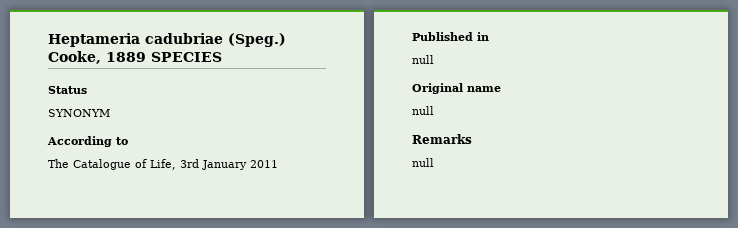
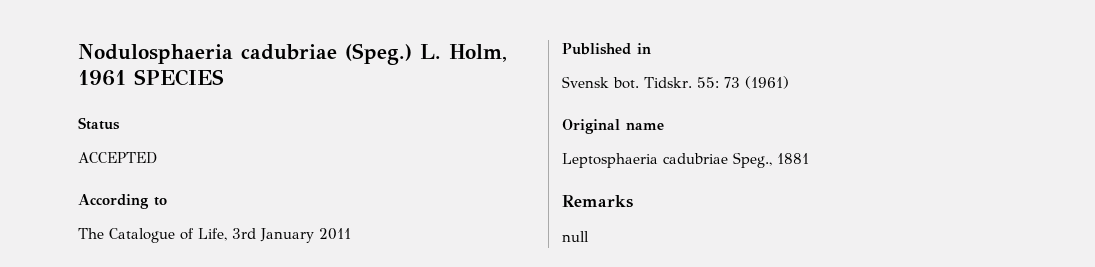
[48,33,140,47] Heptameria -> [78,44,233,64] Nodulosphaeria
[48,51,146,64] Cooke, 1889 -> [420,44,507,62] [78,70,126,86] L. Holm, 1961
[48,109,110,117] SYNONYM -> [78,152,157,164] ACCEPTED
[412,55,434,64] [412,83,501,94] [412,106,434,115] null // Original name // null -> [562,76,789,89] [562,119,664,134] [562,152,809,168] Svensk bot. Tidskr. 55: 73 (1961) // Original name // Leptosphaeria cadubriae Speg., 1881

